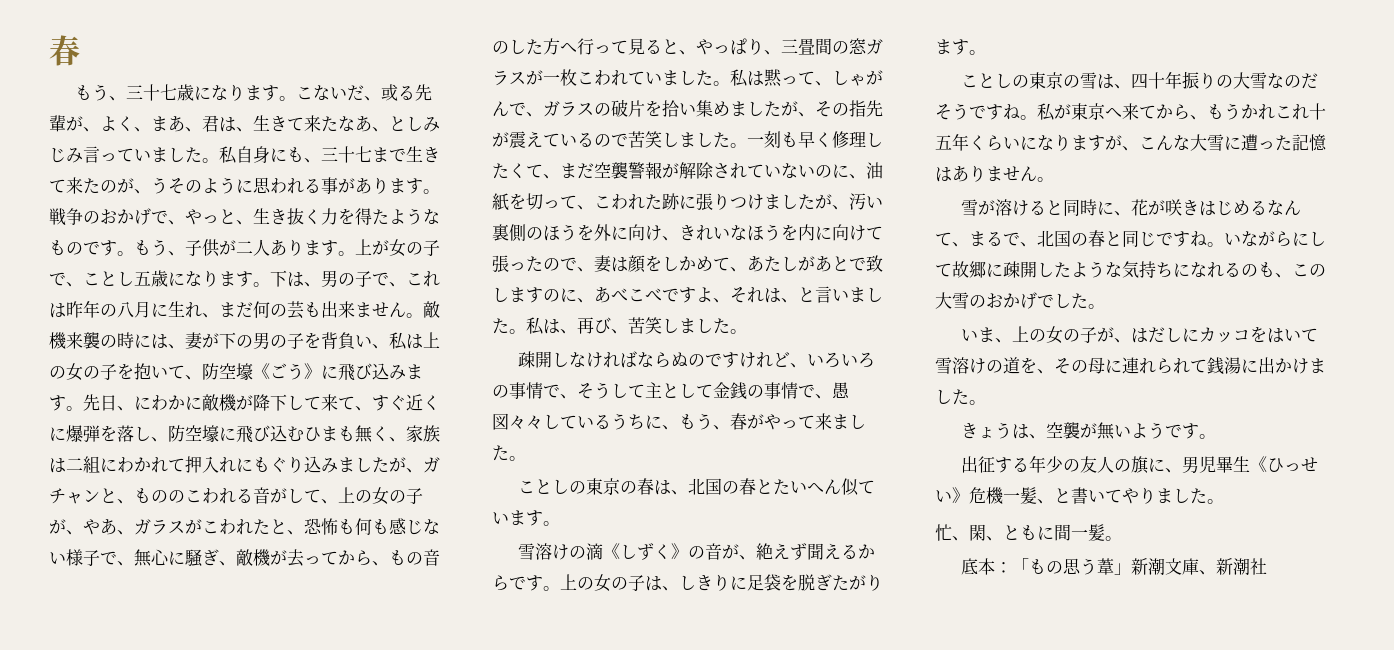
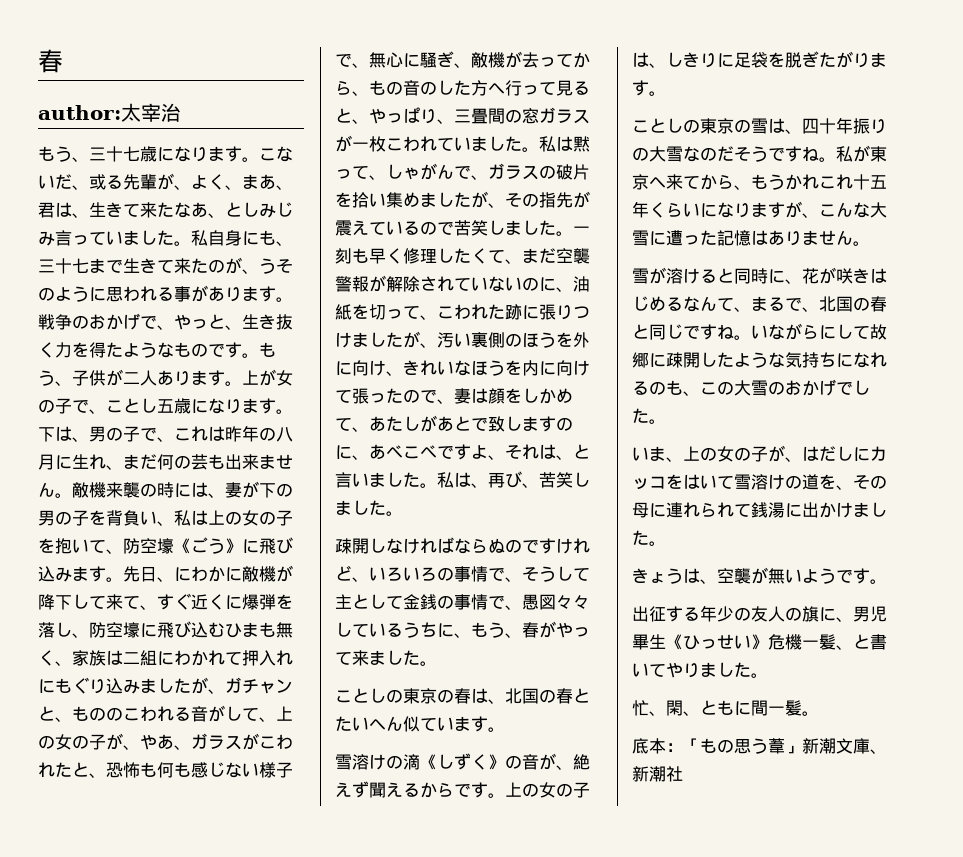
[49,35,80,66] 春 -> [38,49,63,73] [38,103,181,122] 春 // author:太宰治

